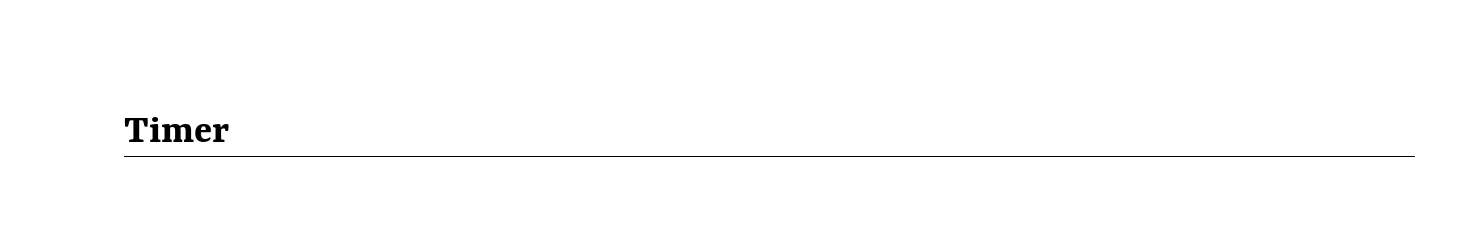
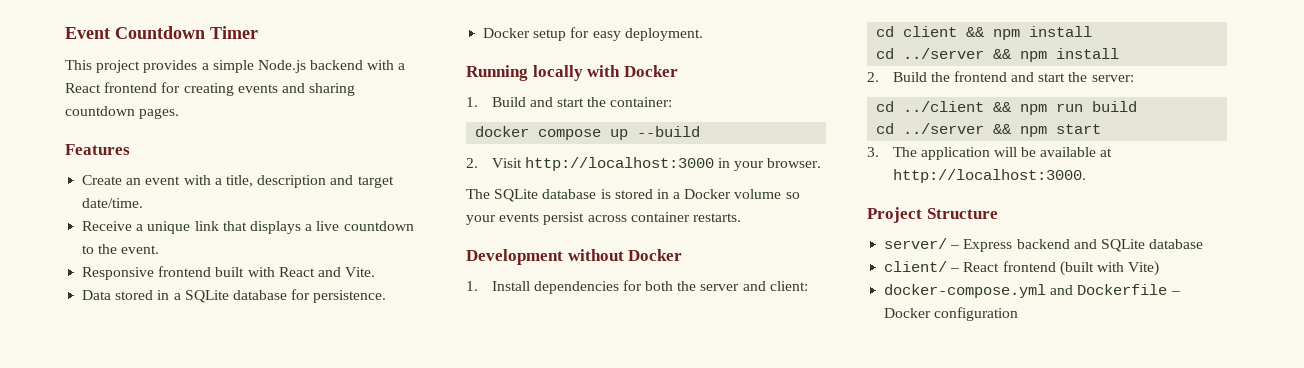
(124, 129) none -> [65,26,205,39] Event Countdown
(229, 129) none -> [65,60,406,73] [65,82,356,96] [65,106,180,119] [65,144,130,155] [82,175,394,188] [82,198,144,208] [82,221,414,234] [82,244,160,254] [82,266,376,280] [82,289,387,303] [483,27,703,41] [466,65,678,81] [466,97,673,107] [475,126,701,140] [466,157,822,171] [466,189,800,202] [466,212,741,225] [466,249,683,265] [466,280,808,294] [876,26,1093,40] [876,48,1120,62] [867,71,1134,82] [876,101,1138,115] [876,123,1102,137] [867,147,1113,160] [892,169,1086,183] [867,207,998,223] [884,238,1204,252] [884,261,1160,276] [884,284,1180,298] [884,307,1019,321] // This project provides a simple Node.js backend with a React frontend for creating events and sharing countdown pages. // Features // Create an event with a title, description and target date/time. // Receive a unique link that displays a live countdown to the event. // Responsive frontend built with React and Vite. // Data stored in a SQLite database for persistence. // Docker setup for easy deployment. // Running locally with Docker // 1. Build and start the container: // docker compose up --build // 2. Visit http://localhost:3000 in your browser. // The SQLite database is stored in a Docker volume so your events persist across container restarts. // Development without Docker // 1. Install dependencies for both the server and client: // cd client && npm install // cd ../server && npm install // 2. Build the frontend and start the server: // cd ../client && npm run build // cd ../server && npm start // 3. The application will be available at http://localhost:3000. // Project Structure // server/ – Express backend and SQLite database // client/ – React frontend (built with Vite) // docker-compose.yml and Dockerfile – Docker configuration

